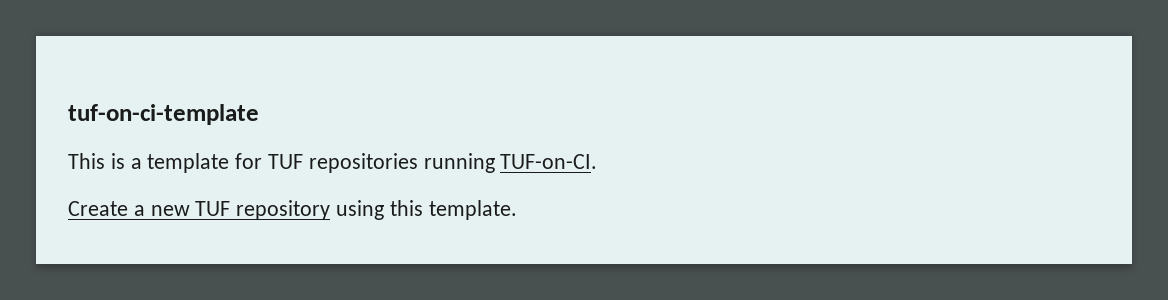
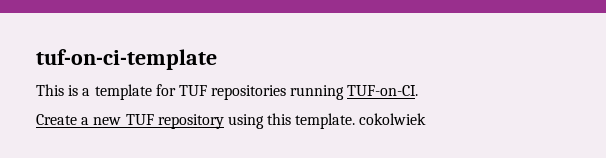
(517, 210) none -> [359,113,427,125] cokolwiek

